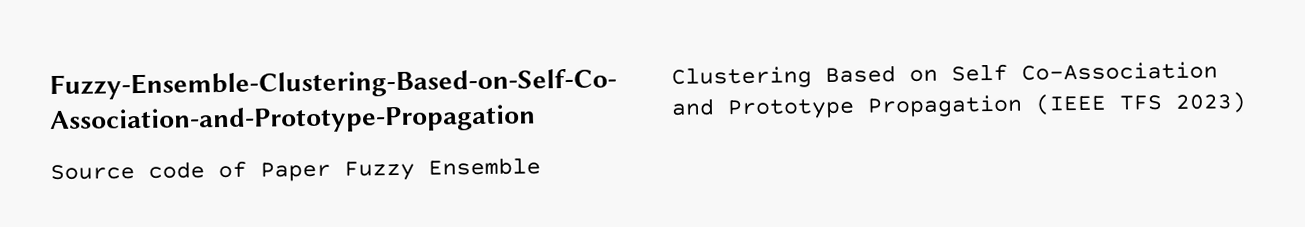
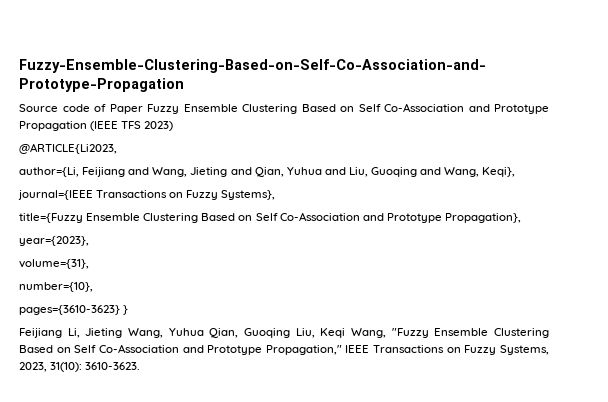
(1247, 103) none -> [19,143,117,154] [19,167,516,177] [18,190,276,200] [19,212,521,223] [19,236,89,246] [19,259,89,269] [19,282,93,292] [19,305,129,315] [19,328,550,338] [19,344,549,355] [19,362,141,372] // @ARTICLE{Li2023, // author={Li, Feijiang and Wang, Jieting and Qian, Yuhua and Liu, Guoqing and Wang, Keqi}, // journal={IEEE Transactions on Fuzzy Systems}, // title={Fuzzy Ensemble Clustering Based on Self Co-Association and Prototype Propagation}, // year={2023}, // volume={31}, // number={10}, // pages={3610-3623} } // Feijiang Li, Jieting Wang, Yuhua Qian, Guoqing Liu, Keqi Wang, "Fuzzy Ensemble Clustering Based on Self Co-Association and Prototype Propagation," IEEE Transactions on Fuzzy Systems, 2023, 31(10): 3610-3623.

